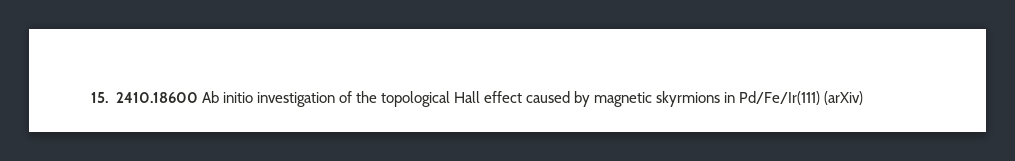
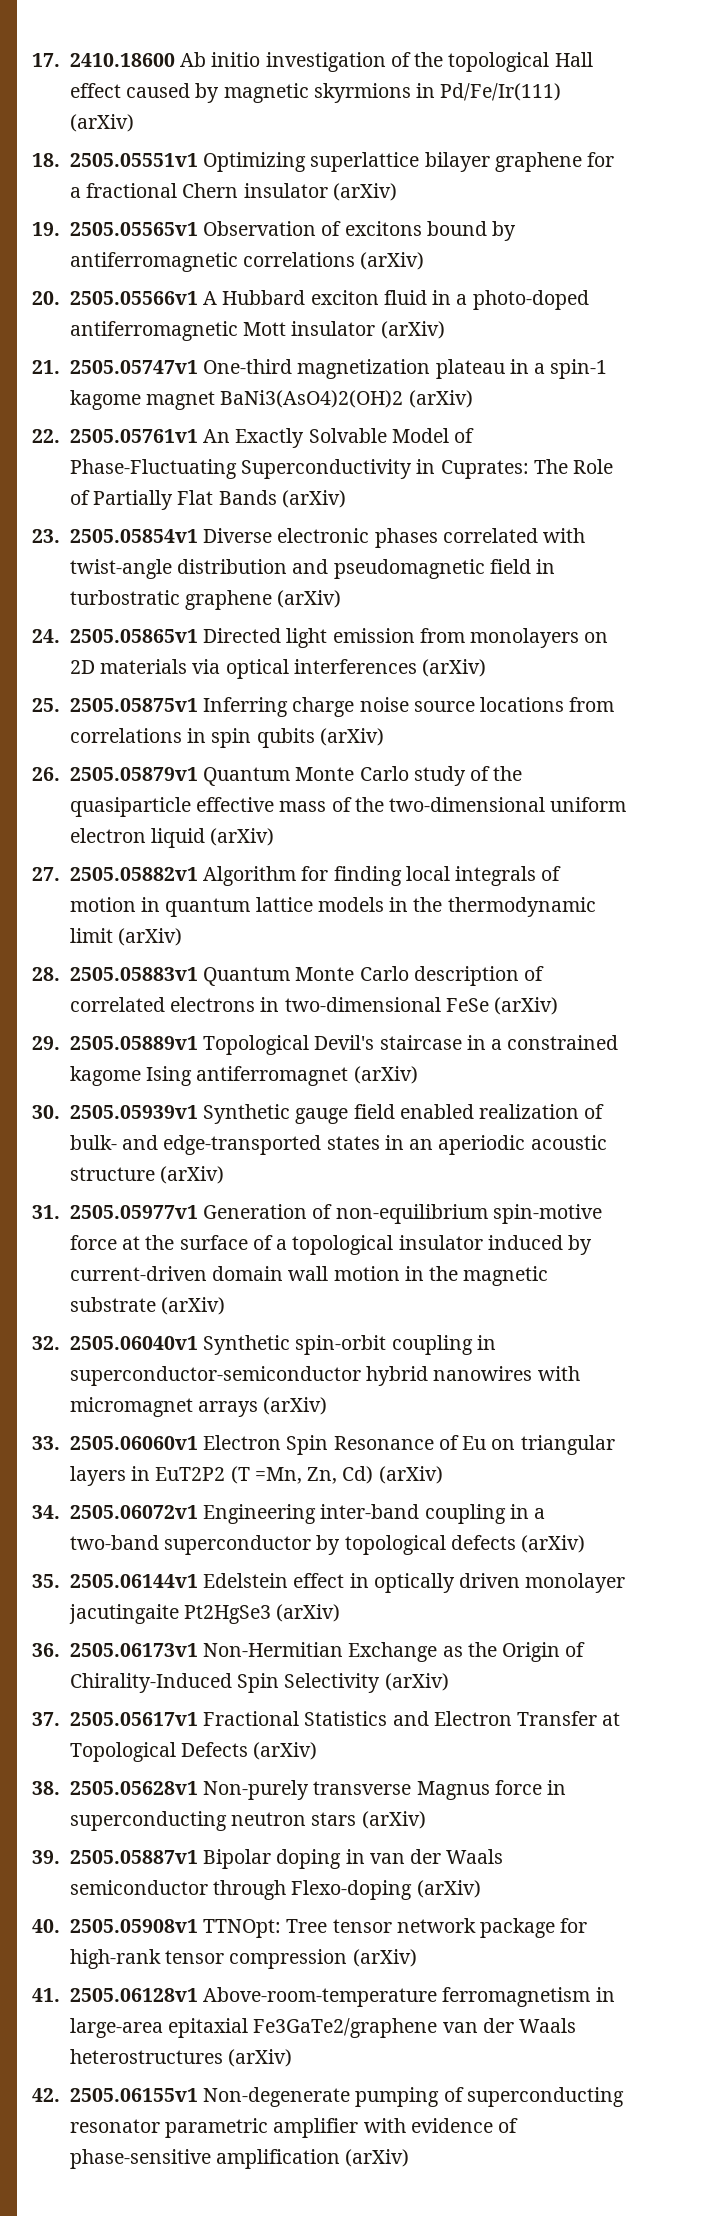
[91,92,108,103] 15. -> [32,53,60,67] 17.
(864, 98) none -> [32,152,615,172] [69,183,397,201] [32,221,517,241] [69,252,425,272] [32,290,589,310] [69,321,445,341] [32,359,608,379] [69,390,473,410] [32,428,475,448] [69,459,614,479] [69,490,346,510] [32,528,586,548] [69,559,556,579] [69,590,342,610] [32,628,609,648] [69,659,487,679] [32,697,615,717] [69,728,384,748] [32,766,523,786] [69,797,627,817] [69,828,275,848] [32,866,562,886] [69,897,596,917] [69,928,183,946] [32,966,545,986] [69,997,559,1015] [32,1035,619,1055] [69,1066,418,1086] [32,1104,605,1124] [69,1135,607,1155] [69,1166,225,1184] [32,1204,602,1224] [69,1235,593,1255] [69,1266,549,1286] [69,1297,226,1315] [32,1335,496,1355] [69,1366,580,1386] [69,1397,328,1417] [32,1435,615,1455] [69,1466,443,1486] [32,1504,546,1524] [69,1535,586,1555] [32,1573,626,1593] [68,1604,341,1624] [32,1642,586,1662] [69,1673,449,1693] [32,1711,621,1726] [69,1742,318,1762] [32,1780,567,1800] [69,1811,426,1831] [32,1849,504,1869] [69,1880,481,1900] [32,1918,588,1938] [69,1949,417,1969] [32,1987,615,2007] [69,2018,577,2038] [69,2049,293,2067] [32,2087,624,2107] [69,2118,519,2138] [69,2149,410,2169] // 18. 2505.05551v1 Optimizing superlattice bilayer graphene for a fractional Chern insulator (arXiv) // 19. 2505.05565v1 Observation of excitons bound by antiferromagnetic correlations (arXiv) // 20. 2505.05566v1 A Hubbard exciton fluid in a photo-doped antiferromagnetic Mott insulator (arXiv) // 21. 2505.05747v1 One-third magnetization plateau in a spin-1 kagome magnet BaNi3(AsO4)2(OH)2 (arXiv) // 22. 2505.05761v1 An Exactly Solvable Model of Phase-Fluctuating Superconductivity in Cuprates: The Role of Partially Flat Bands (arXiv) // 23. 2505.05854v1 Diverse electronic phases correlated with twist-angle distribution and pseudomagnetic field in turbostratic graphene (arXiv) // 24. 2505.05865v1 Directed light emission from monolayers on 2D materials via optical interferences (arXiv) // 25. 2505.05875v1 Inferring charge noise source locations from correlations in spin qubits (arXiv) // 26. 2505.05879v1 Quantum Monte Carlo study of the quasiparticle effective mass of the two-dimensional uniform electron liquid (arXiv) // 27. 2505.05882v1 Algorithm for finding local integrals of motion in quantum lattice models in the thermodynamic limit (arXiv) // 28. 2505.05883v1 Quantum Monte Carlo description of correlated electrons in two-dimensional FeSe (arXiv) // 29. 2505.05889v1 Topological Devil's staircase in a constrained kagome Ising antiferromagnet (arXiv) // 30. 2505.05939v1 Synthetic gauge field enabled realization of bulk- and edge-transported states in an aperiodic acoustic structure (arXiv) // 31. 2505.05977v1 Generation of non-equilibrium spin-motive force at the surface of a topological insulator induced by current-driven domain wall motion in the magnetic substrate (arXiv) // 32. 2505.06040v1 Synthetic spin-orbit coupling in superconductor-semiconductor hybrid nanowires with micromagnet arrays (arXiv) // 33. 2505.06060v1 Electron Spin Resonance of Eu on triangular layers in EuT2P2 (T =Mn, Zn, Cd) (arXiv) // 34. 2505.06072v1 Engineering inter-band coupling in a two-band superconductor by topological defects (arXiv) // 35. 2505.06144v1 Edelstein effect in optically driven monolayer jacutingaite Pt2HgSe3 (arXiv) // 36. 2505.06173v1 Non-Hermitian Exchange as the Origin of Chirality-Induced Spin Selectivity (arXiv) // 37. 2505.05617v1 Fractional Statistics and Electron Transfer at Topological Defects (arXiv) // 38. 2505.05628v1 Non-purely transverse Magnus force in superconducting neutron stars (arXiv) // 39. 2505.05887v1 Bipolar doping in van der Waals semiconductor through Flexo-doping (arXiv) // 40. 2505.05908v1 TTNOpt: Tree tensor network package for high-rank tensor compression (arXiv) // 41. 2505.06128v1 Above-room-temperature ferromagnetism in large-area epitaxial Fe3GaTe2/graphene van der Waals heterostructures (arXiv) // 42. 2505.06155v1 Non-degenerate pumping of superconducting resonator parametric amplifier with evidence of phase-sensitive amplification (arXiv)

